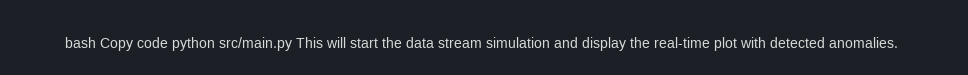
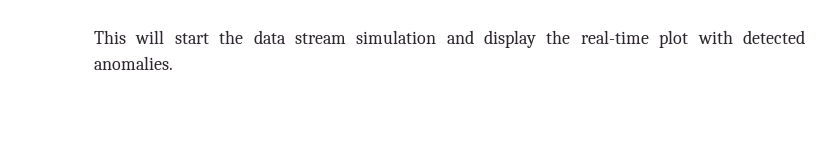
[65,37,292,51] bash Copy code python src/main.py -> (94, 37) none

